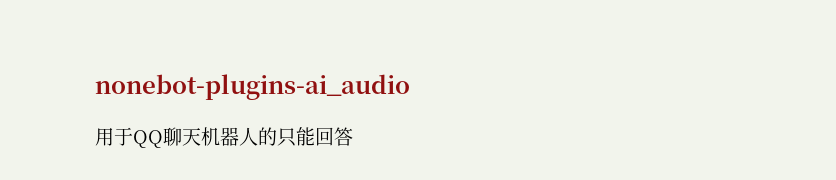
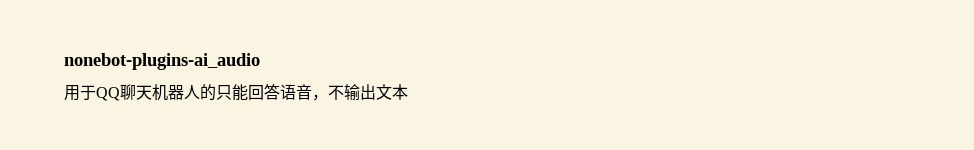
(353, 136) none -> [280,84,408,101] 语音，不输出文本

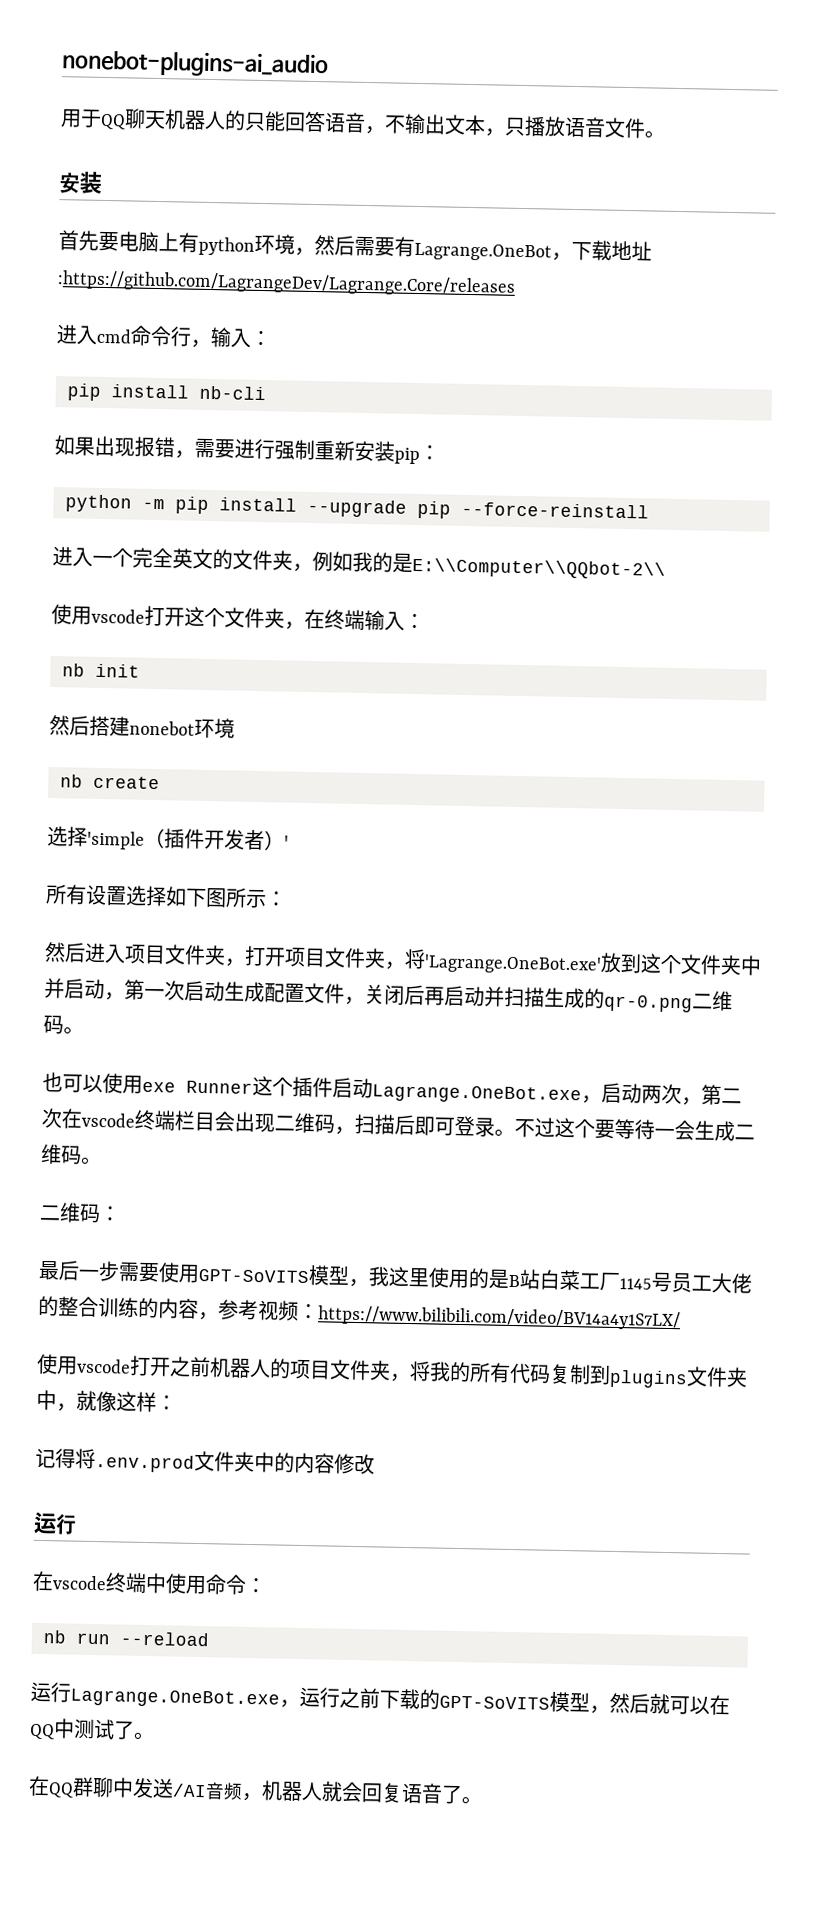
(408, 92) none -> [484,116,665,139] [59,171,103,194] [58,230,652,262] [57,270,516,297] [56,324,272,349] [67,383,266,401] [54,435,440,465] [65,494,649,519] [52,546,666,580] [51,604,425,631] [62,663,140,678] [49,714,235,739] [60,774,160,790] [47,825,289,851] [45,883,287,909] [44,941,762,976] [44,977,733,1013] [43,1014,84,1035] [42,1071,742,1106] [41,1107,755,1142] [40,1143,102,1166] [39,1202,121,1224] [38,1260,753,1294] [38,1295,681,1331] [36,1353,748,1389] [36,1389,177,1413] [35,1447,375,1475] [33,1511,77,1535] [32,1570,267,1595] [43,1630,210,1647] [30,1681,730,1716] [29,1718,155,1741] [28,1775,482,1805] ，只播放语音文件。 // 安装 // 首先要电脑上有python环境，然后需要有Lagrange.OneBot，下载地址:https://github.com/LagrangeDev/Lagrange.Core/releases // 进入cmd命令行，输入： // pip install nb-cli // 如果出现报错，需要进行强制重新安装pip： // python -m pip install --upgrade pip --force-reinstall // 进入一个完全英文的文件夹，例如我的是E:\\Computer\\QQbot-2\\ // 使用vscode打开这个文件夹，在终端输入： // nb init // 然后搭建nonebot环境 // nb create // 选择'simple（插件开发者）' // 所有设置选择如下图所示： // 然后进入项目文件夹，打开项目文件夹，将'Lagrange.OneBot.exe'放到这个文件夹中并启动，第一次启动生成配置文件，关闭后再启动并扫描生成的qr-0.png二维码。 // 也可以使用exe Runner这个插件启动Lagrange.OneBot.exe，启动两次，第二次在vscode终端栏目会出现二维码，扫描后即可登录。不过这个要等待一会生成二维码。 // 二维码： // 最后一步需要使用GPT-SoVITS模型，我这里使用的是B站白菜工厂1145号员工大佬的整合训练的内容，参考视频：https://www.bilibili.com/video/BV14a4y1S7LX/ // 使用vscode打开之前机器人的项目文件夹，将我的所有代码复制到plugins文件夹中，就像这样： // 记得将.env.prod文件夹中的内容修改 // 运行 // 在vscode终端中使用命令： // nb run --reload // 运行Lagrange.OneBot.exe，运行之前下载的GPT-SoVITS模型，然后就可以在QQ中测试了。 // 在QQ群聊中发送/AI音频，机器人就会回复语音了。

